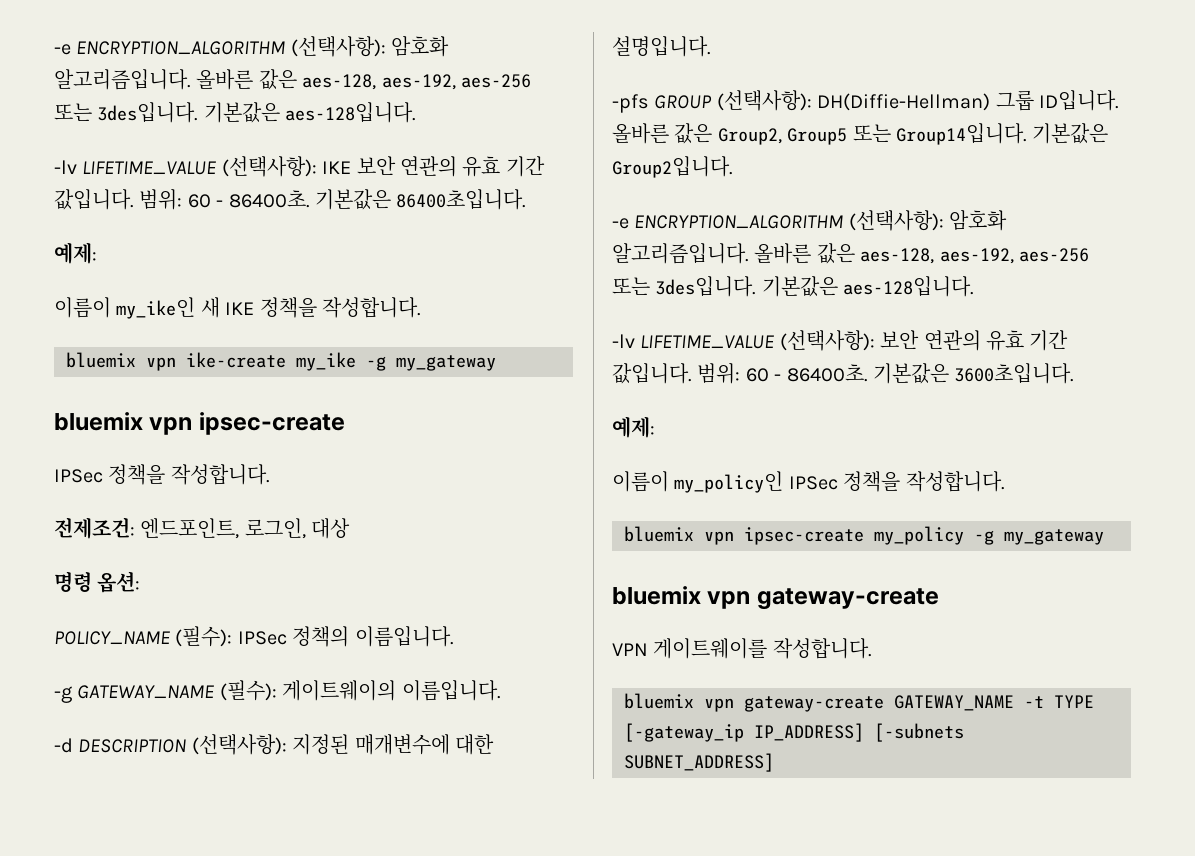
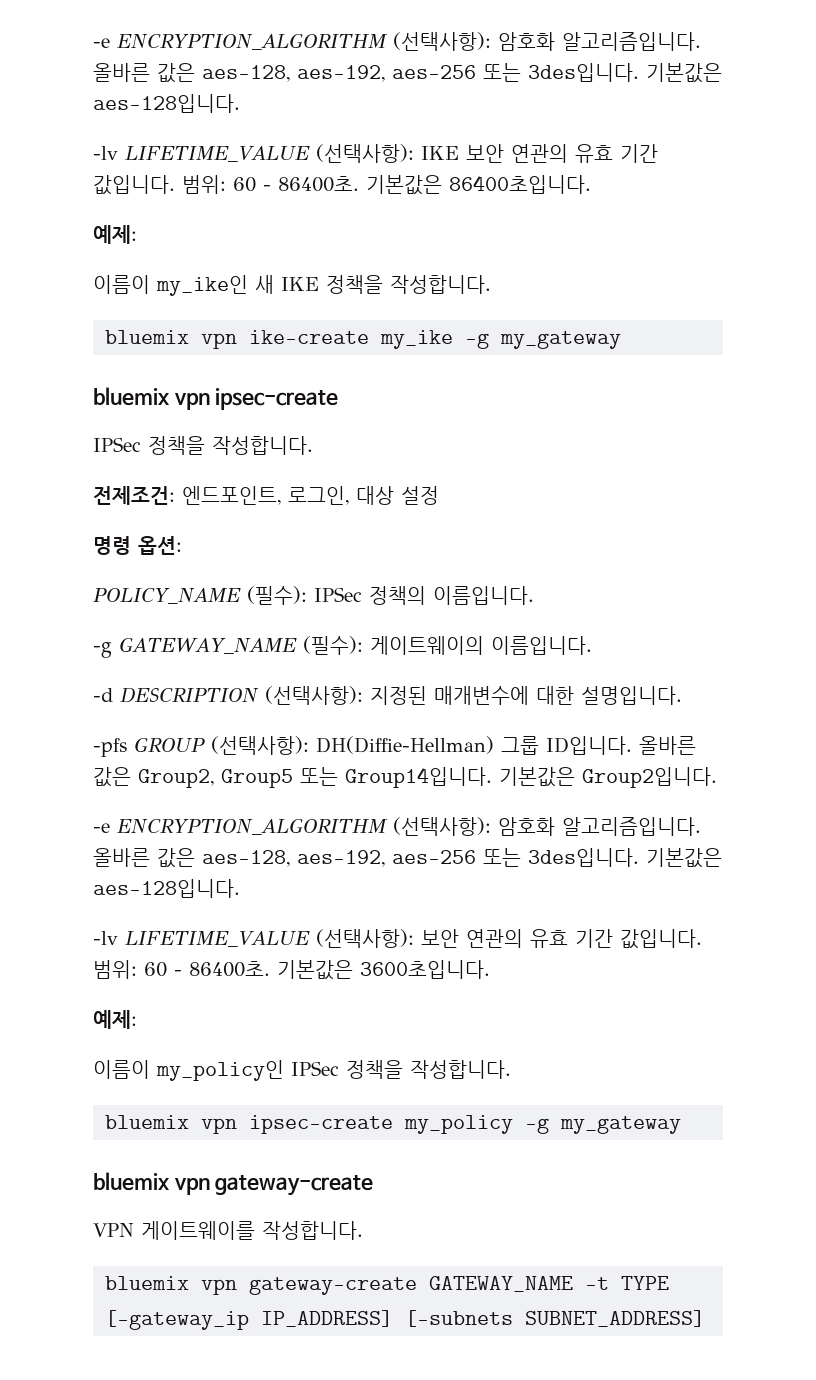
(351, 528) none -> [401,486,439,505] 설정

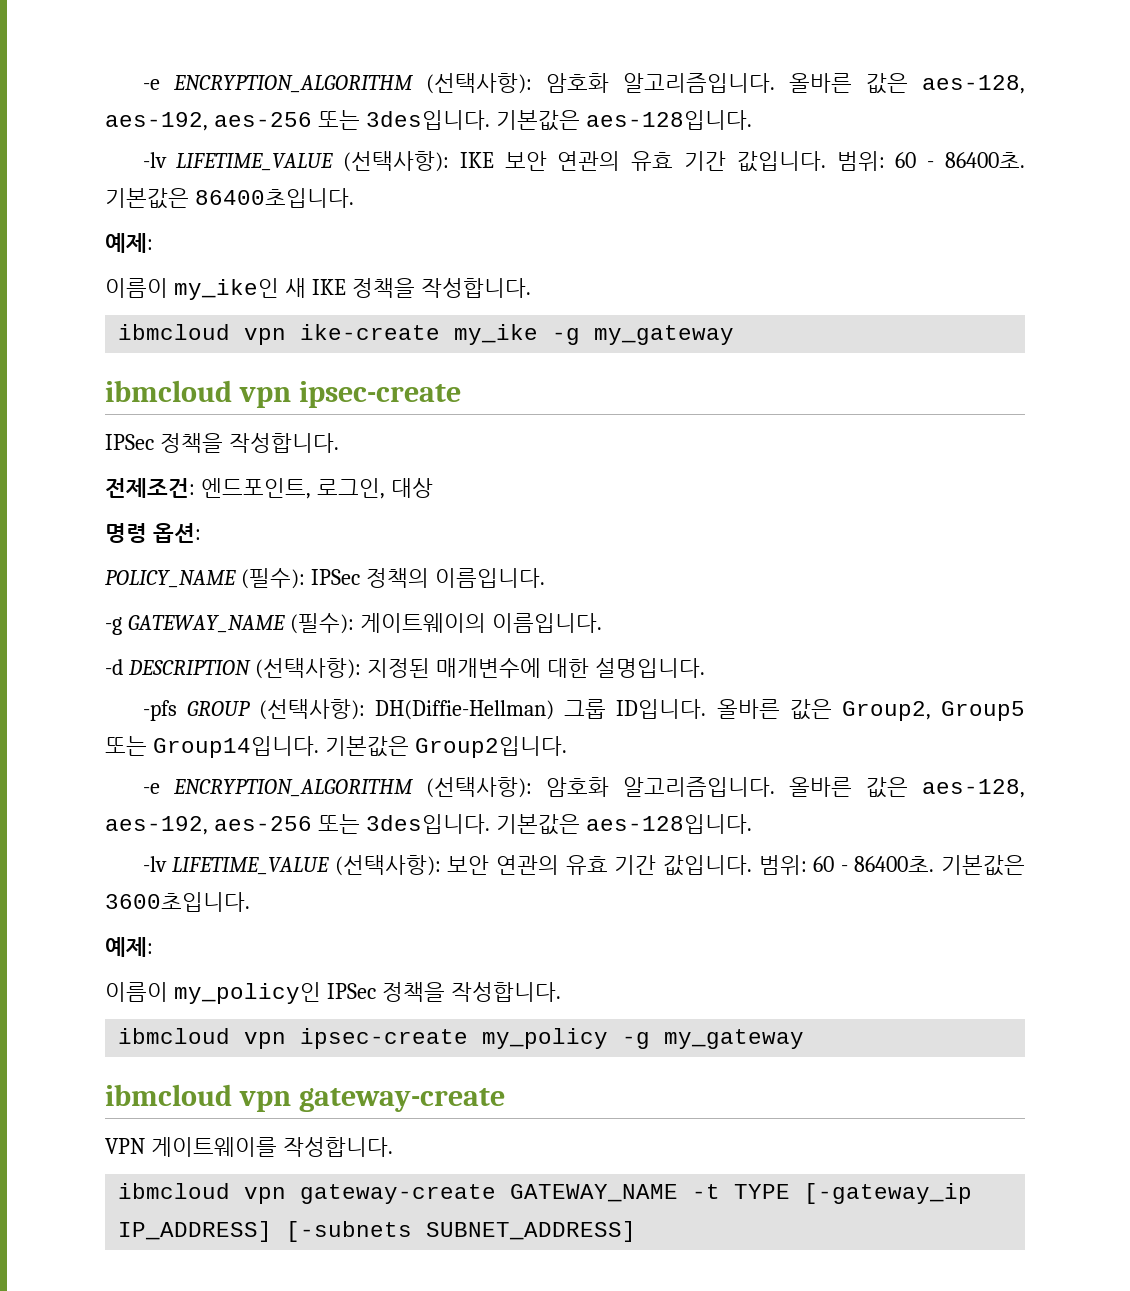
[105,330,189,344] bluemix -> [118,324,231,340] ibmcloud
[93,387,170,406] bluemix -> [105,380,232,402] ibmcloud
[401,486,439,505] 설정 -> (433, 488) none
[105,1115,189,1129] bluemix -> [118,1028,231,1044] ibmcloud
[93,1172,170,1191] bluemix -> [105,1084,232,1106] ibmcloud
[105,1276,189,1290] bluemix -> [118,1183,231,1199] ibmcloud

